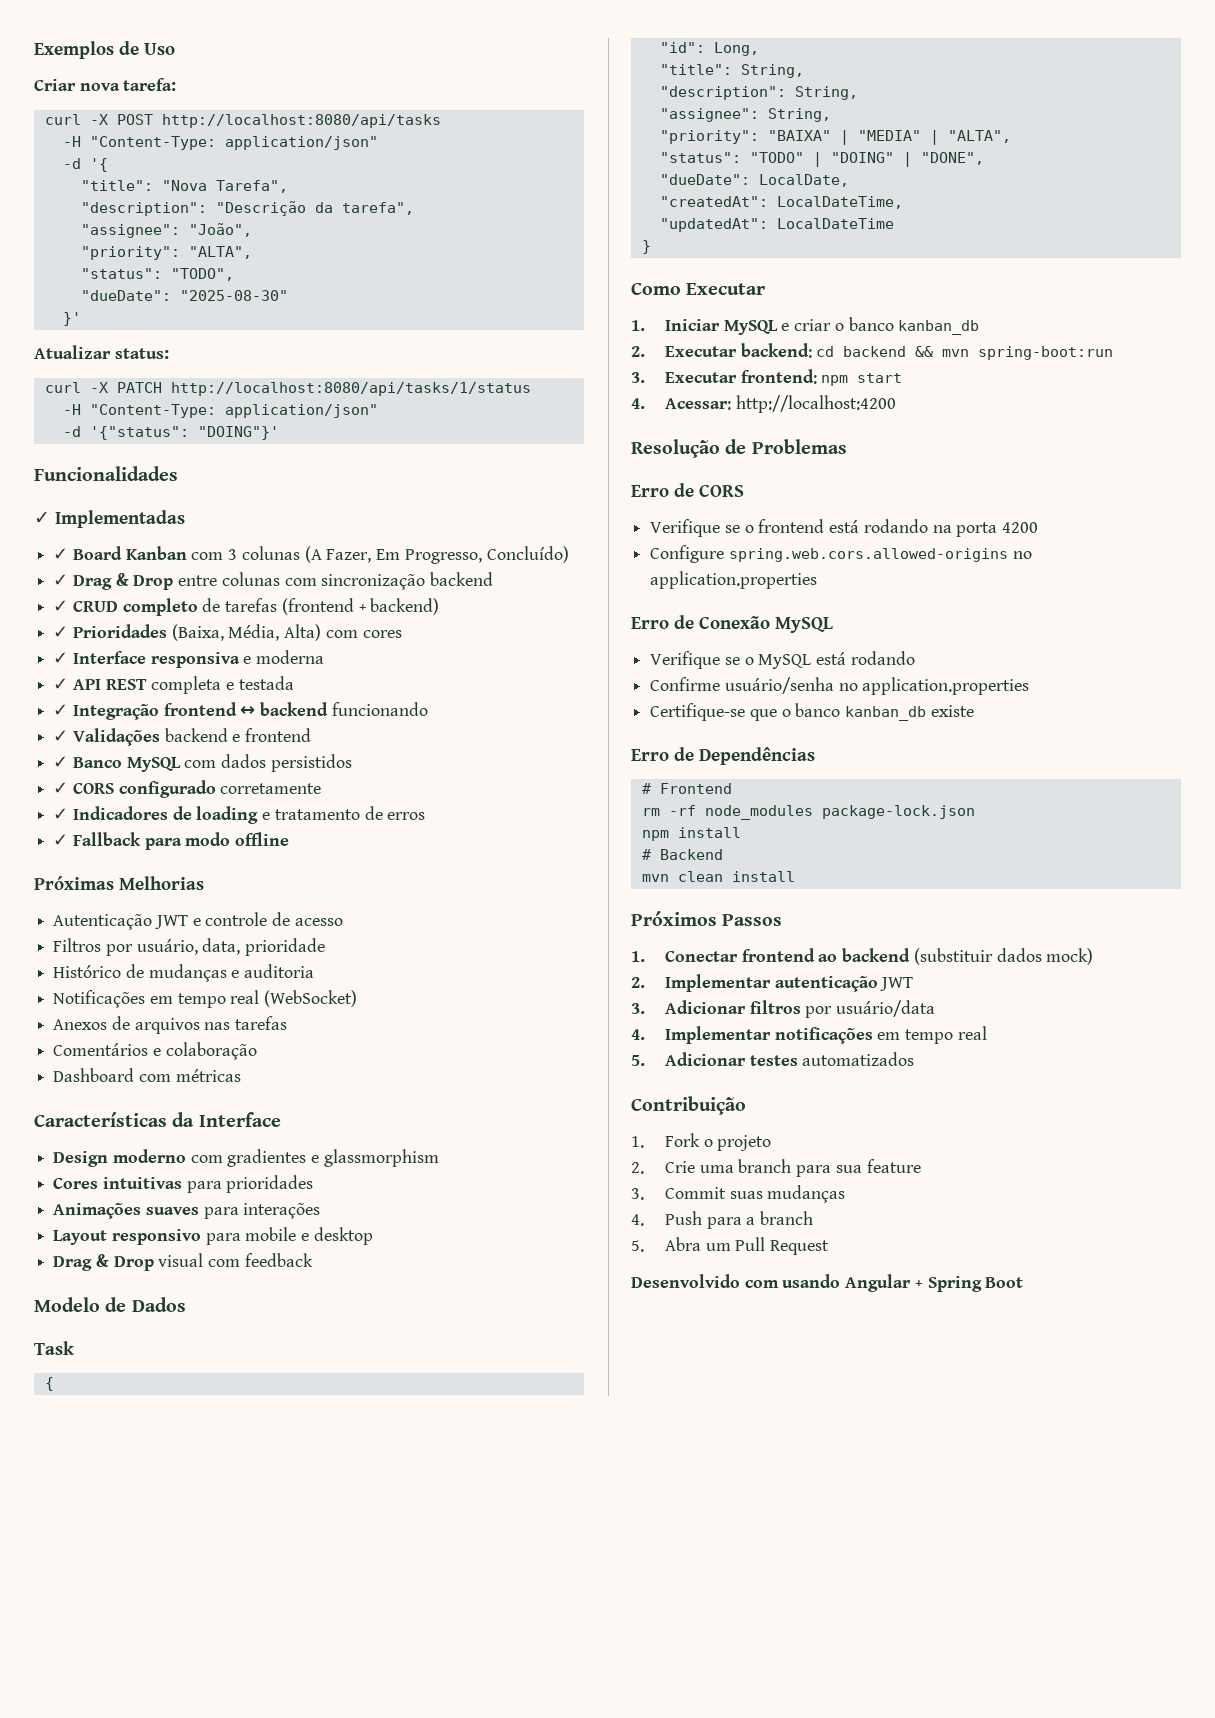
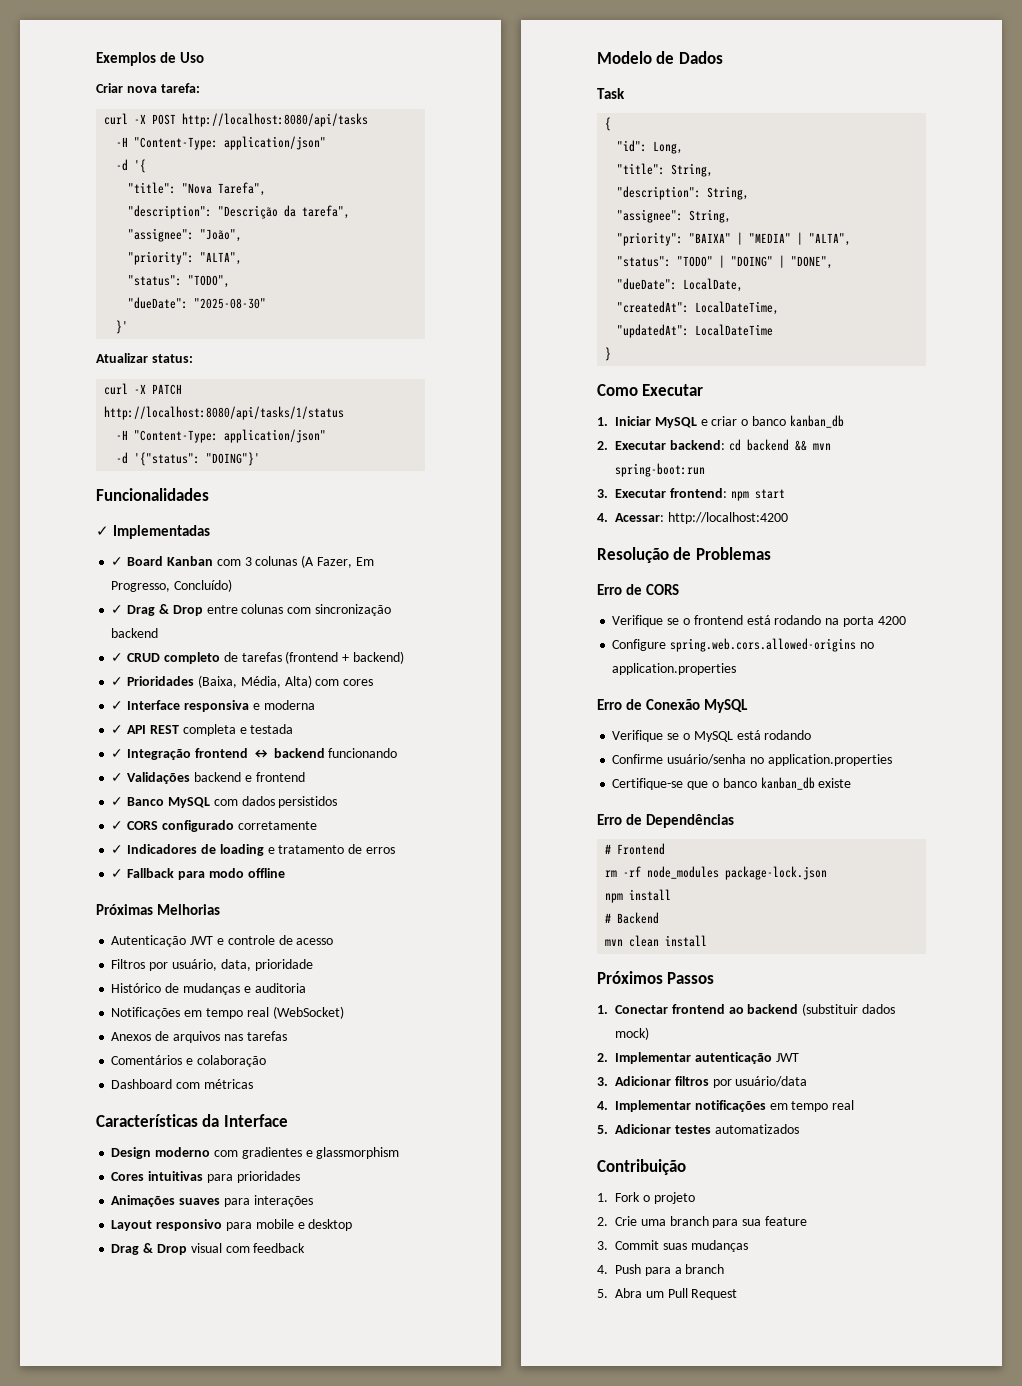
[631,1274,1024,1292] // Desenvolvido com usando Angular + Spring Boot -> (738, 1294) none

